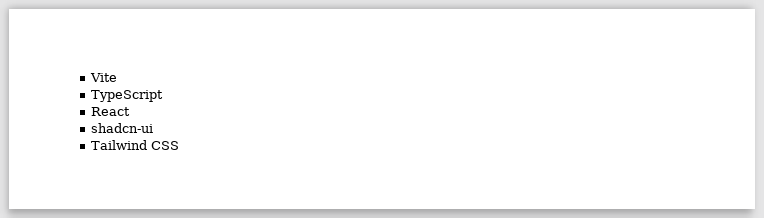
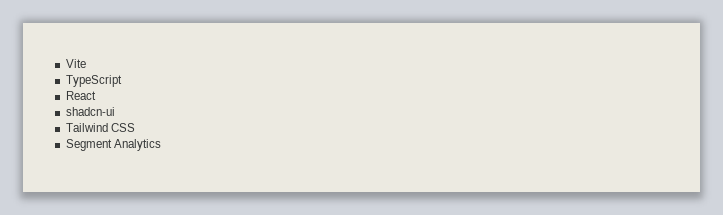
(179, 145) none -> [65,139,161,151] // Segment Analytics

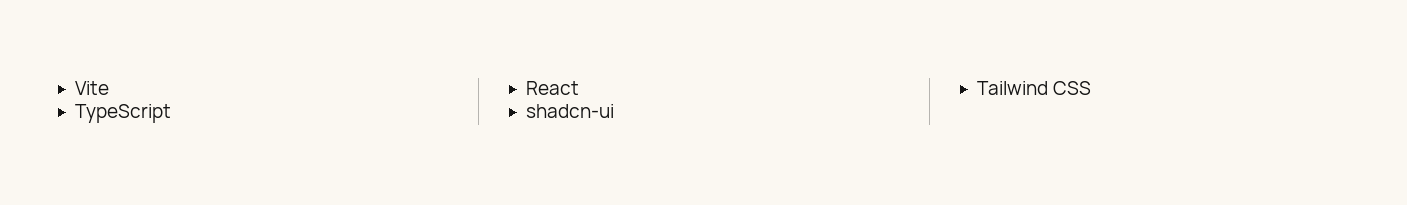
[65,139,161,151] // Segment Analytics -> (1092, 88) none

